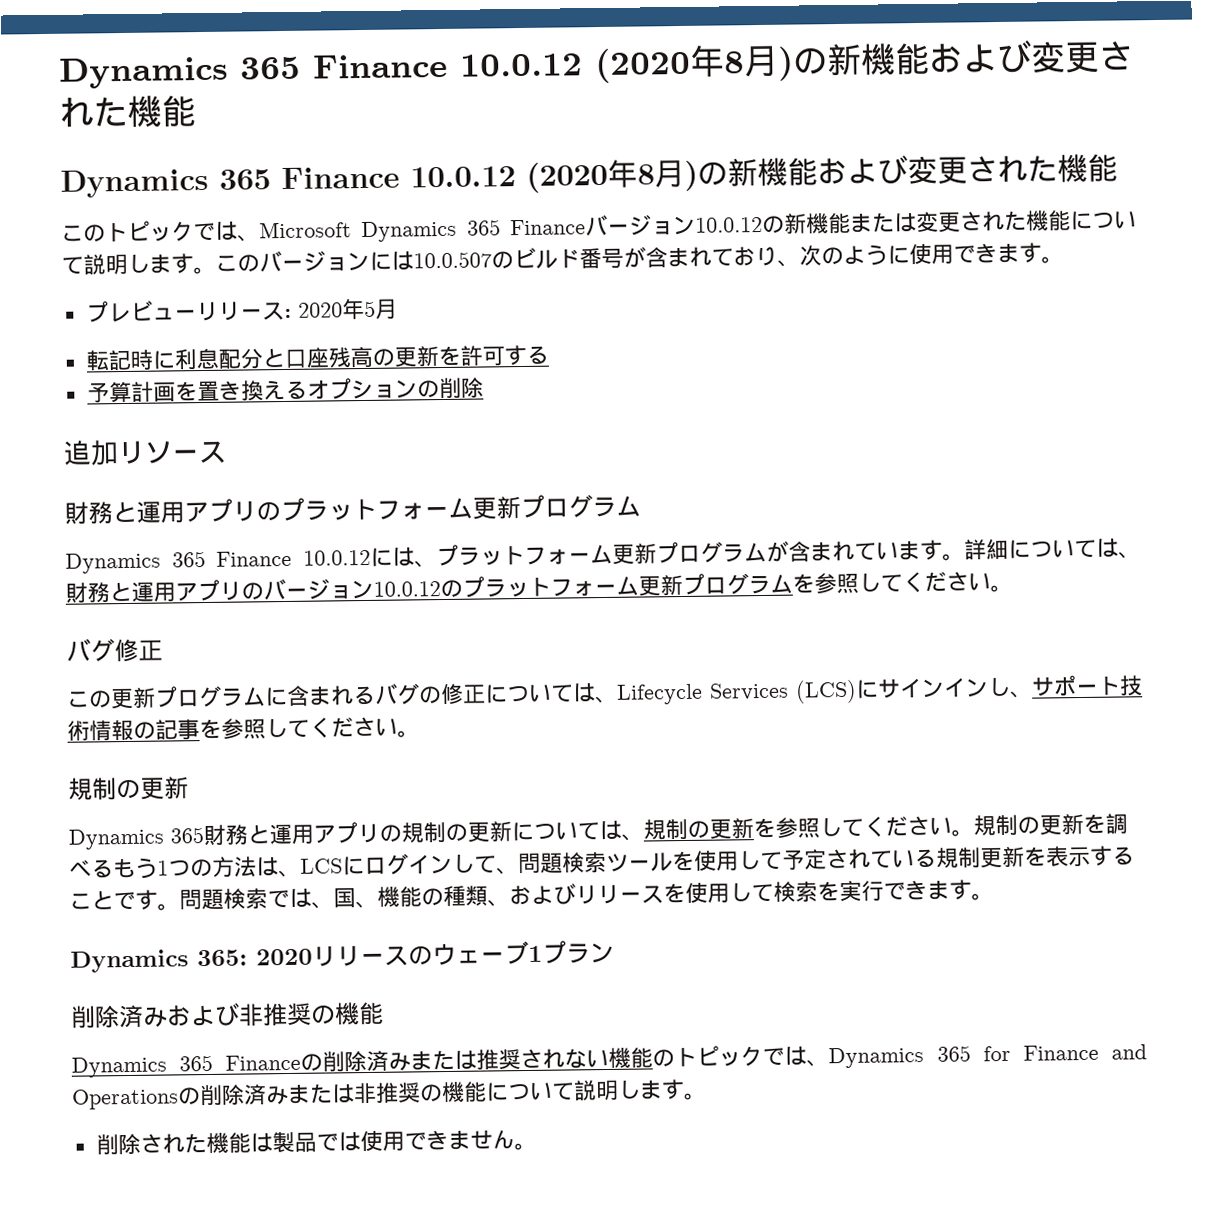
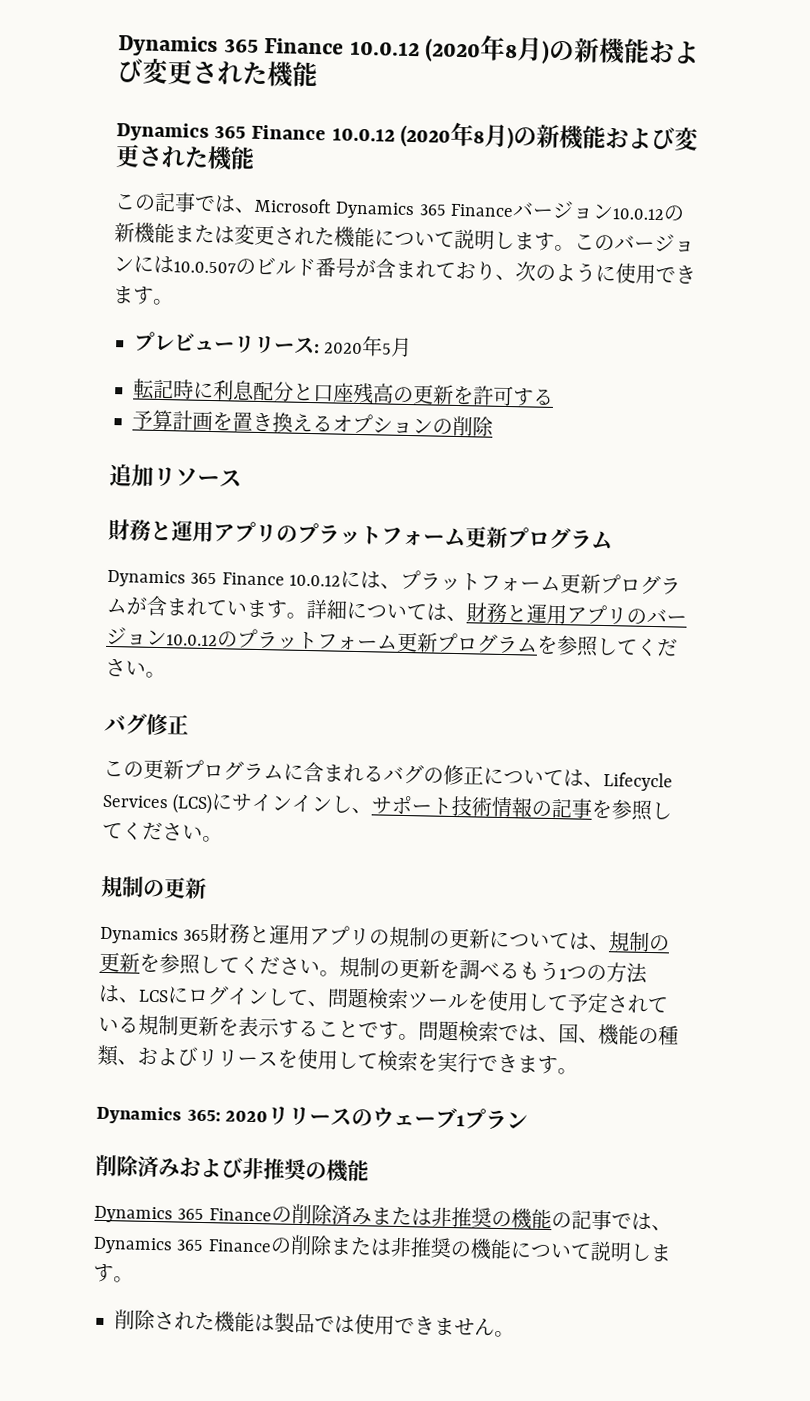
[105,220,194,243] トピック -> [154,191,196,213] 記事
[476,1044,1147,1070] [72,1084,289,1110] 推奨されない機能のトピックでは、Dynamics 365 for Finance and Operationsの削除済み -> [430,1206,672,1231] [93,1234,333,1256] 非推奨の機能の記事では、Dynamics 365 Financeの削除

